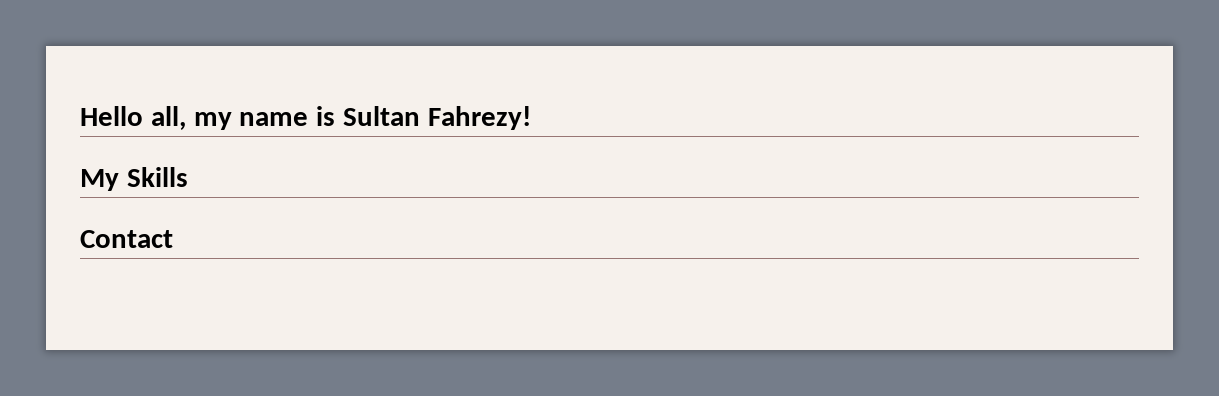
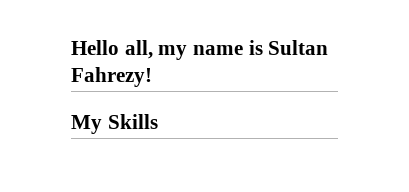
[80,230,173,248] // Contact -> (158, 121) none

